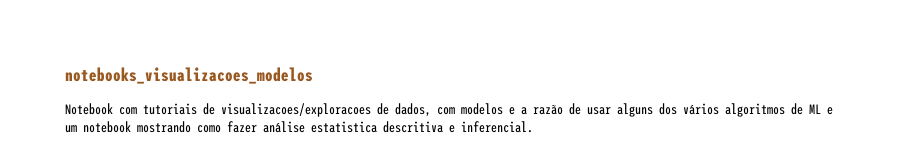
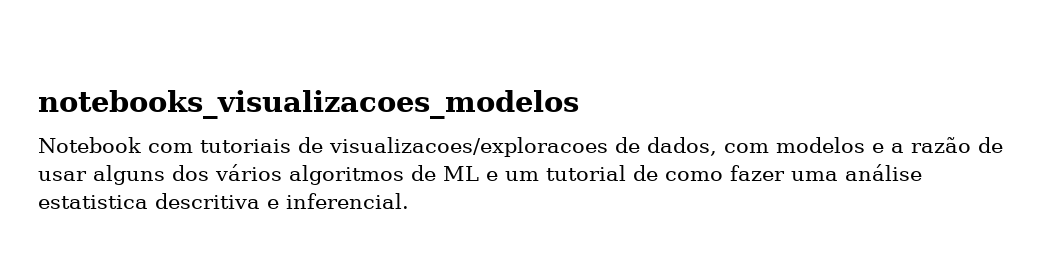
[83,121,191,133] notebook mostrando -> [546,165,658,181] tutorial de
(257, 127) none -> [791,171,838,181] uma

